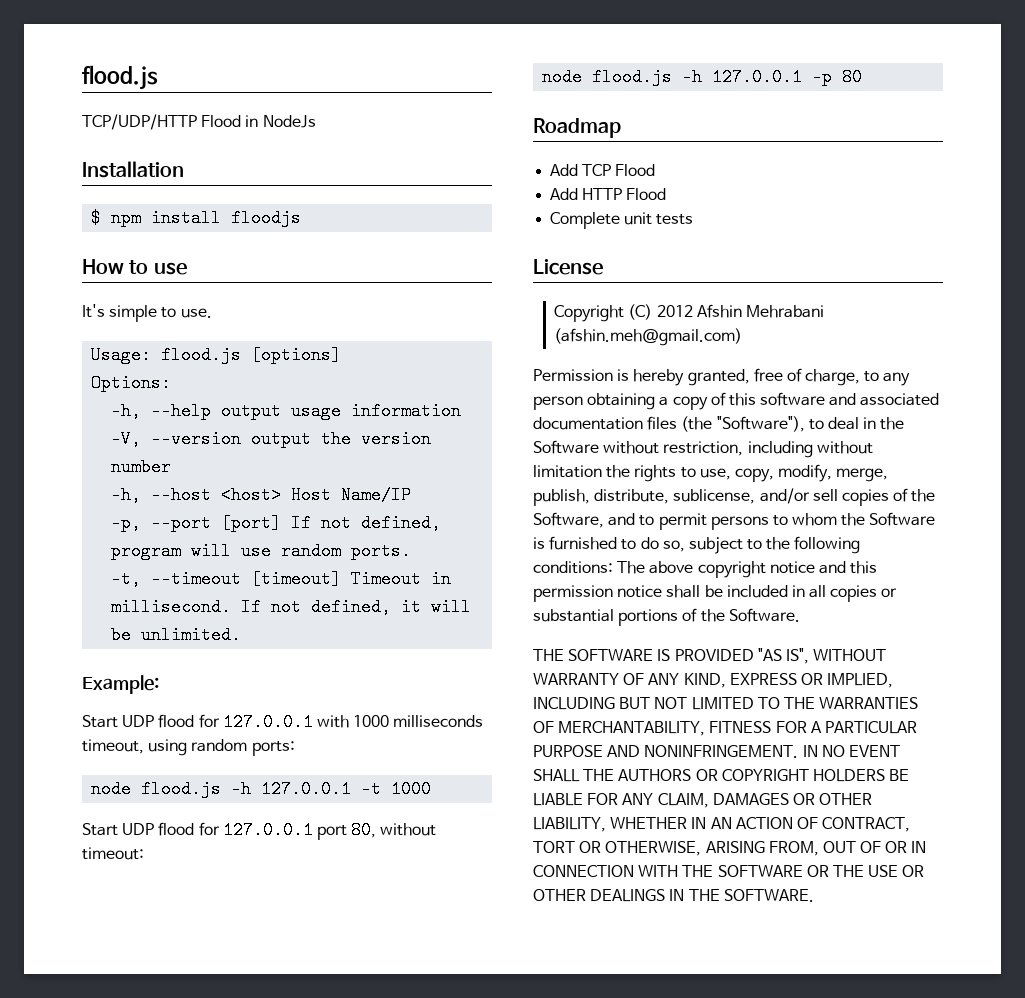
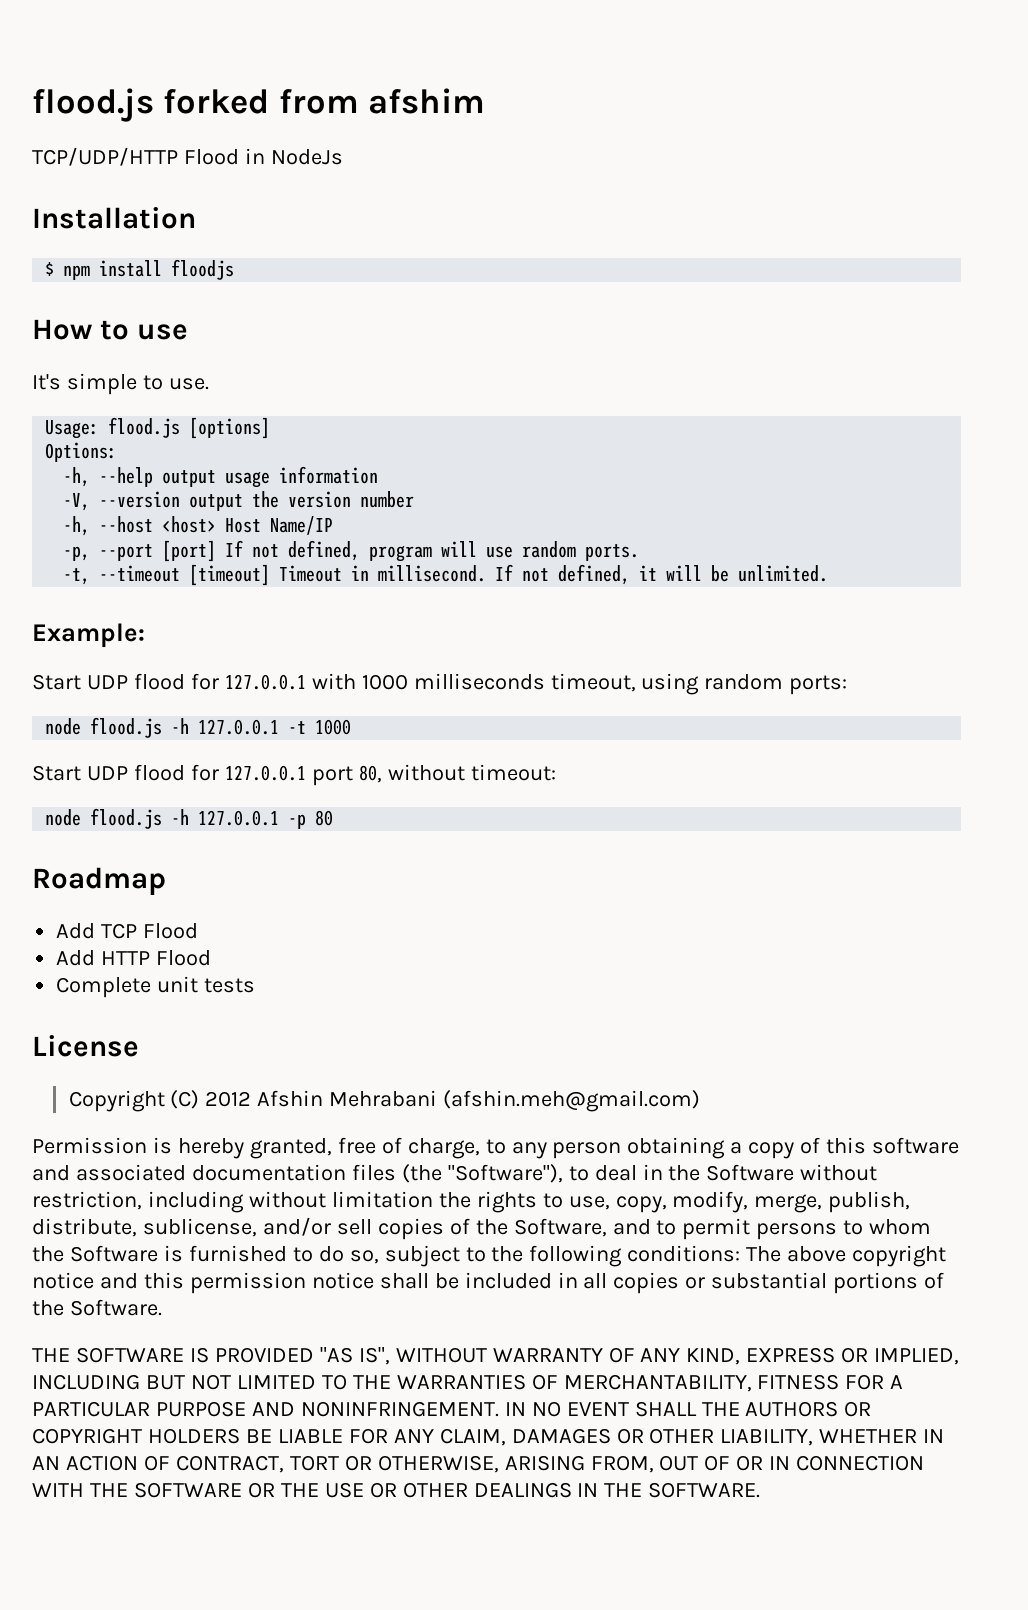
[82,65,158,90] flood.js -> [32,88,485,122] flood.js forked from afshim

